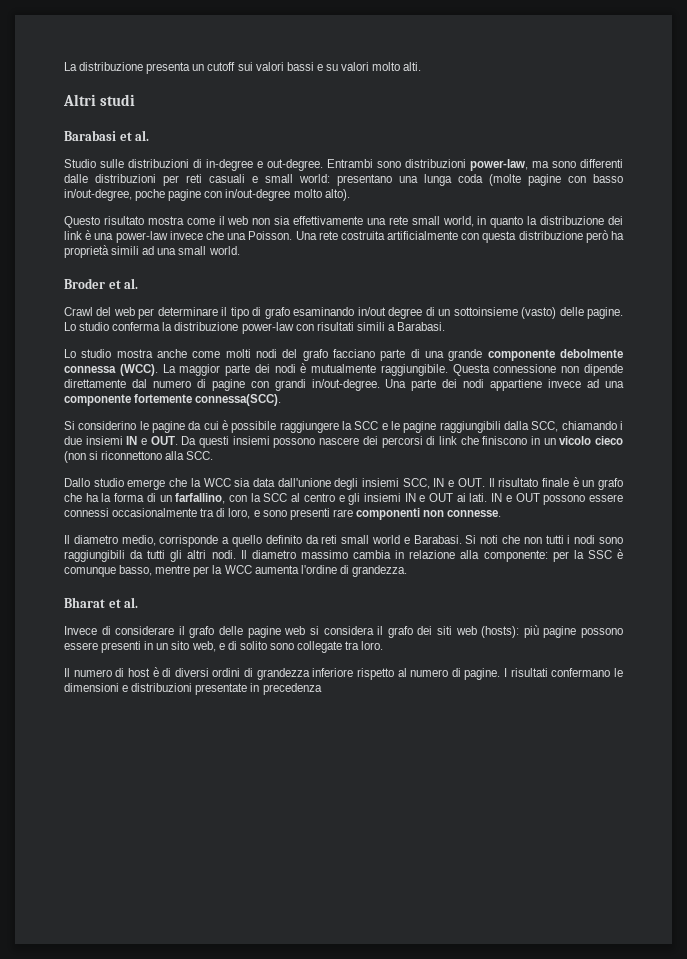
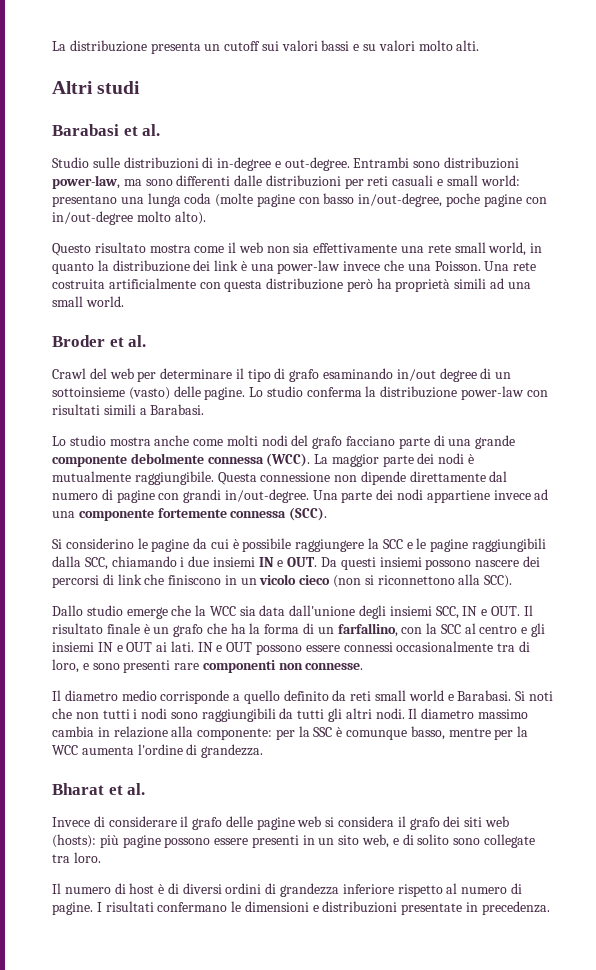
[195,394,282,406] connessa(SCC). -> [230,507,328,521] connessa (SCC).
[186,451,214,460] SCC. -> [484,575,513,588] SCC).
[121,535,156,546] medio, -> [121,690,157,701] medio
[262,683,322,695] precedenza -> [481,901,550,915] precedenza.

